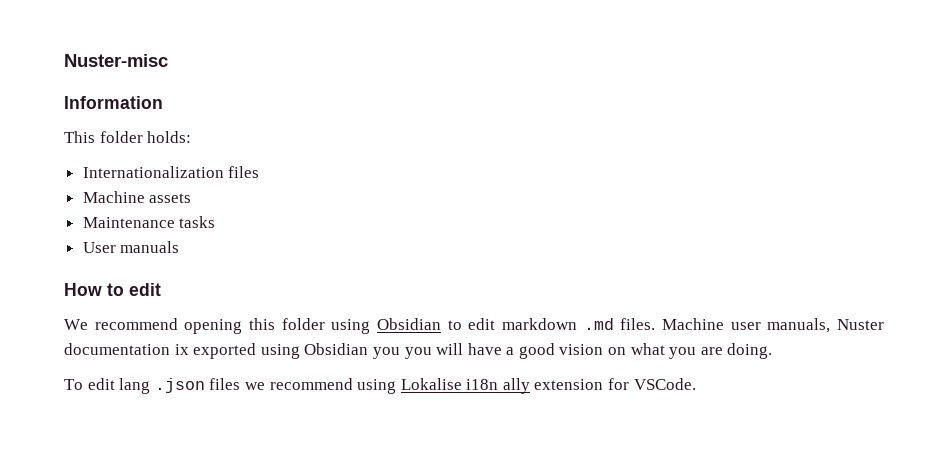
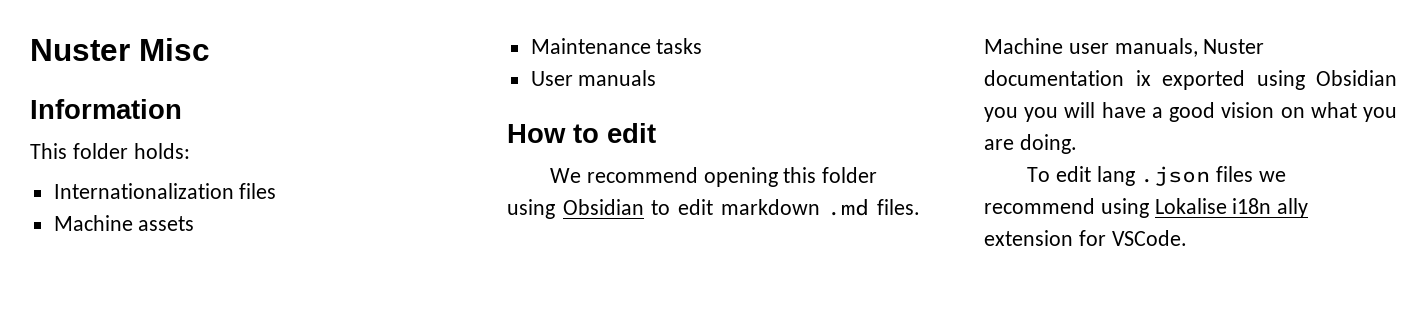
[64,54,168,67] Nuster-misc -> [30,38,210,61] Nuster Misc

